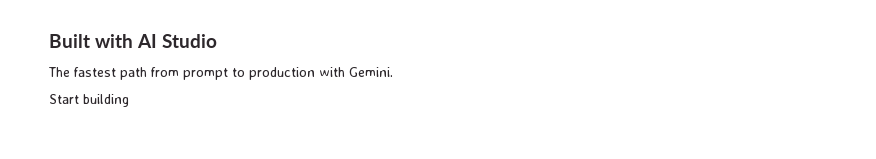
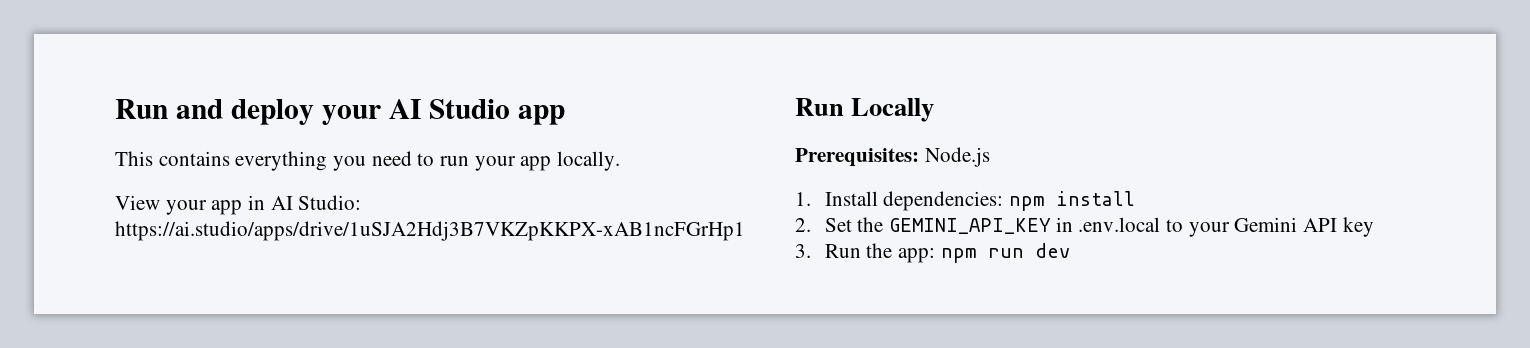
[49,34,217,48] [48,67,393,80] [49,94,129,107] Built with AI Studio // The fastest path from prompt to production with Gemini. // Start building -> [115,99,565,125] [115,151,621,171] [115,195,362,215] [115,221,745,241] [795,98,935,122] [795,147,990,167] [795,191,1135,211] [795,217,1374,237] [795,243,1070,263] Run and deploy your AI Studio app // This contains everything you need to run your app locally. // View your app in AI Studio: https://ai.studio/apps/drive/1uSJA2Hdj3B7VKZpKKPX-xAB1ncFGrHp1 // Run Locally // Prerequisites: Node.js // 1. Install dependencies: npm install // 2. Set the GEMINI_API_KEY in .env.local to your Gemini API key // 3. Run the app: npm run dev

